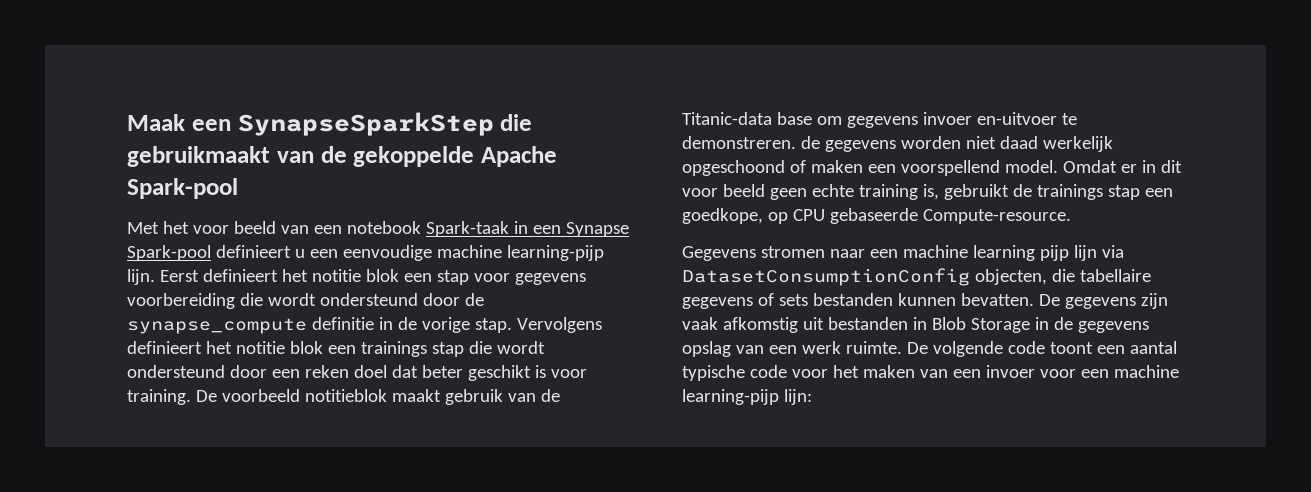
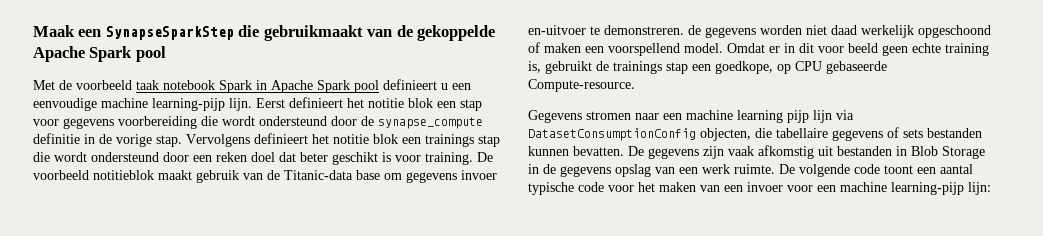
[127,178,238,199] Spark-pool -> [89,46,166,62] Spark pool
[162,221,629,237] [127,245,211,261] het voor beeld van een notebook Spark-taak in een Synapse Spark-pool -> [59,80,379,93] de voorbeeld taak notebook Spark in Apache Spark pool

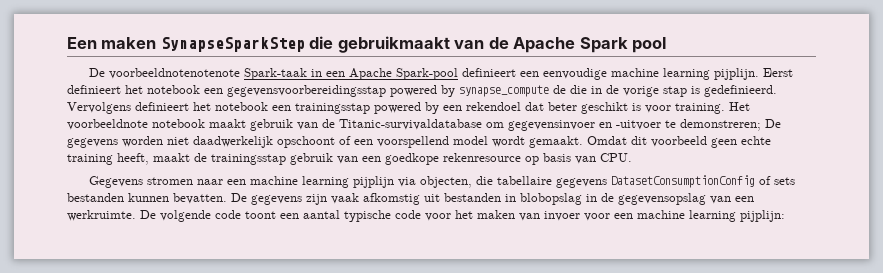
[33,25,102,37] Maak een -> [67,37,157,49] Een maken
[417,25,496,41] gekoppelde -> (509, 43) none
[33,79,448,93] Met de voorbeeld taak notebook Spark in Apache Spark pool definieert u -> [88,68,516,80] De voorbeeldnotenotenote Spark-taak in een Apache Spark-pool definieert
[152,98,252,111] learning-pijp lijn. -> [662,68,759,80] learning pijplijn.
[368,98,482,111] [33,116,483,129] [33,133,500,147] [33,152,275,162] notitie blok een stap voor gegevens voorbereiding die wordt ondersteund door de synapse_compute definitie in de vorige stap. Vervolgens definieert het notitie blok een trainings stap die wordt ondersteund door een reken doel -> [147,85,777,97] [67,102,521,114] notebook een gegevensvoorbereidingsstap powered by synapse_compute de die in de vorige stap is gedefinieerd. Vervolgens definieert het notebook een trainingsstap powered by een rekendoel
[477,152,493,162] [33,170,154,180] De voorbeeld notitieblok -> [729,102,750,111] [67,119,205,130] Het voorbeeldnote notebook
[284,170,497,183] [528,25,991,38] [528,42,989,56] [528,61,887,74] [528,79,635,92] Titanic-data base om gegevens invoer en-uitvoer te demonstreren. de gegevens worden niet daad werkelijk opgeschoond of maken een voorspellend model. Omdat er in dit voor beeld geen echte training is, gebruikt de trainings stap een goedkope, op CPU gebaseerde Compute-resource. -> [339,119,781,131] [67,136,771,148] [67,153,632,165] Titanic-survivaldatabase om gegevensinvoer en -uitvoer te demonstreren; De gegevens worden niet daadwerkelijk opschoont of een voorspellend model wordt gemaakt. Omdat dit voorbeeld geen echte training heeft, maakt de trainingsstap gebruik van een goedkope rekenresource op basis van CPU.
[787,110,854,123] [528,128,696,141] pijp lijn via DatasetConsumptionConfig -> [352,176,416,188] pijplijn via
(883, 135) none -> [610,175,755,188] DatasetConsumptionConfig
[911,146,985,159] [528,164,775,177] Blob Storage in de gegevens opslag van een werk ruimte. -> [520,193,754,205] [67,210,136,221] blobopslag in de gegevensopslag van een werkruimte.
[724,185,743,192] een -> (540, 217) none
[891,182,991,195] learning-pijp lijn: -> [689,210,785,222] learning pijplijn:

